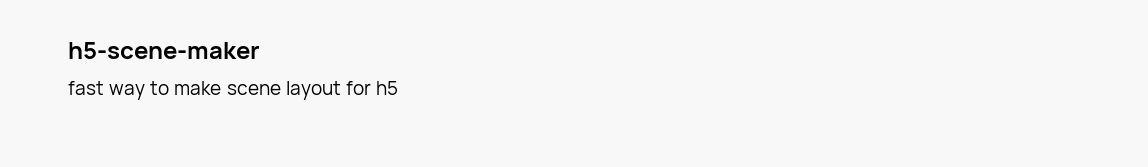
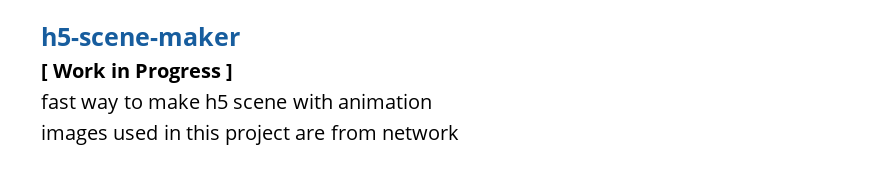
(260, 50) none -> [41,63,234,83] // [ Work in Progress ]
[226,81,398,100] scene layout for h5 -> [205,93,432,109] [41,124,459,145] h5 scene with animation // images used in this project are from network

